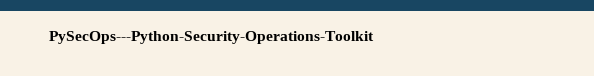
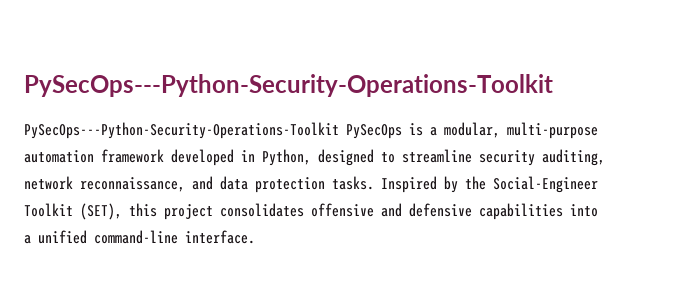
[49,31,374,44] PySecOps---Python-Security-Operations-Toolkit -> [24,74,553,97] [24,122,598,139] [24,149,605,166] [24,176,598,193] [24,203,598,220] [24,230,255,244] PySecOps---Python-Security-Operations-Toolkit // PySecOps---Python-Security-Operations-Toolkit PySecOps is a modular, multi-purpose automation framework developed in Python, designed to streamline security auditing, network reconnaissance, and data protection tasks. Inspired by the Social-Engineer Toolkit (SET), this project consolidates offensive and defensive capabilities into a unified command-line interface.

